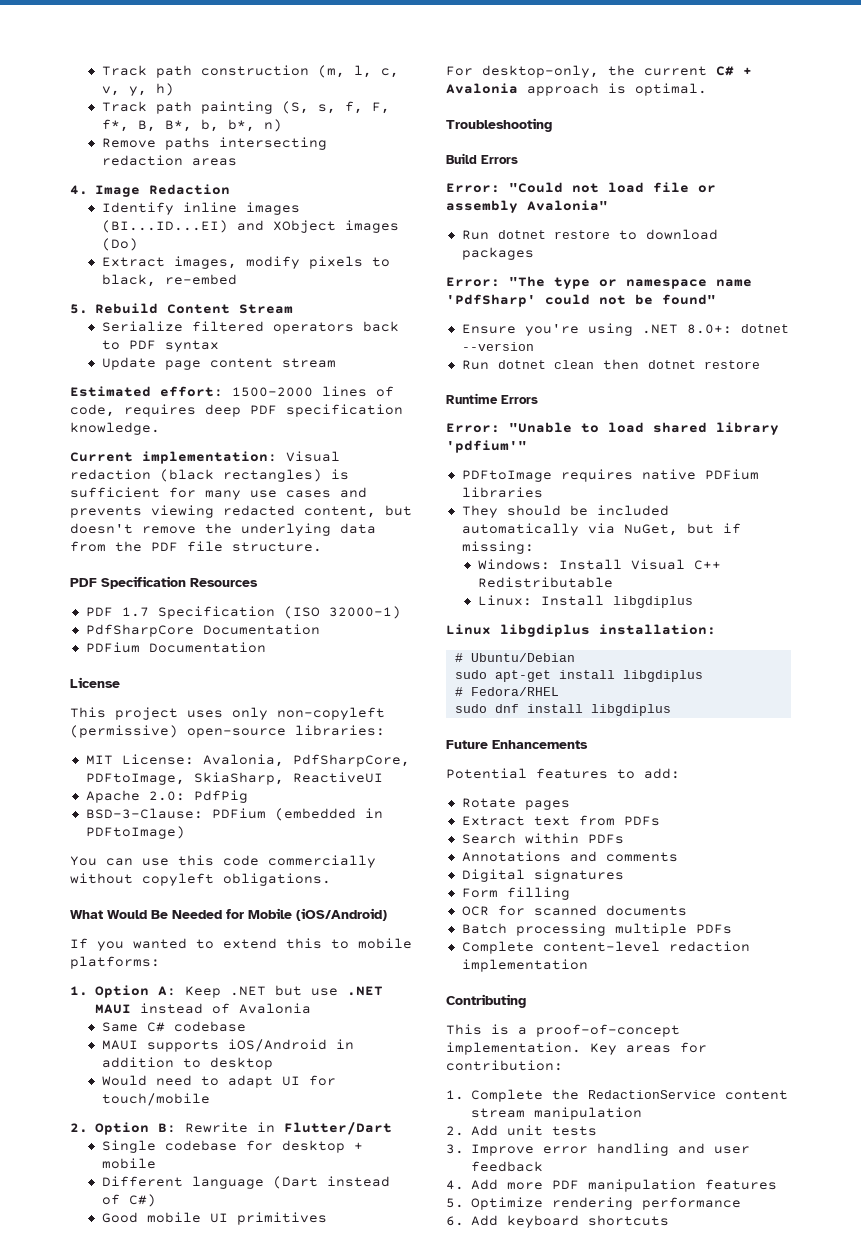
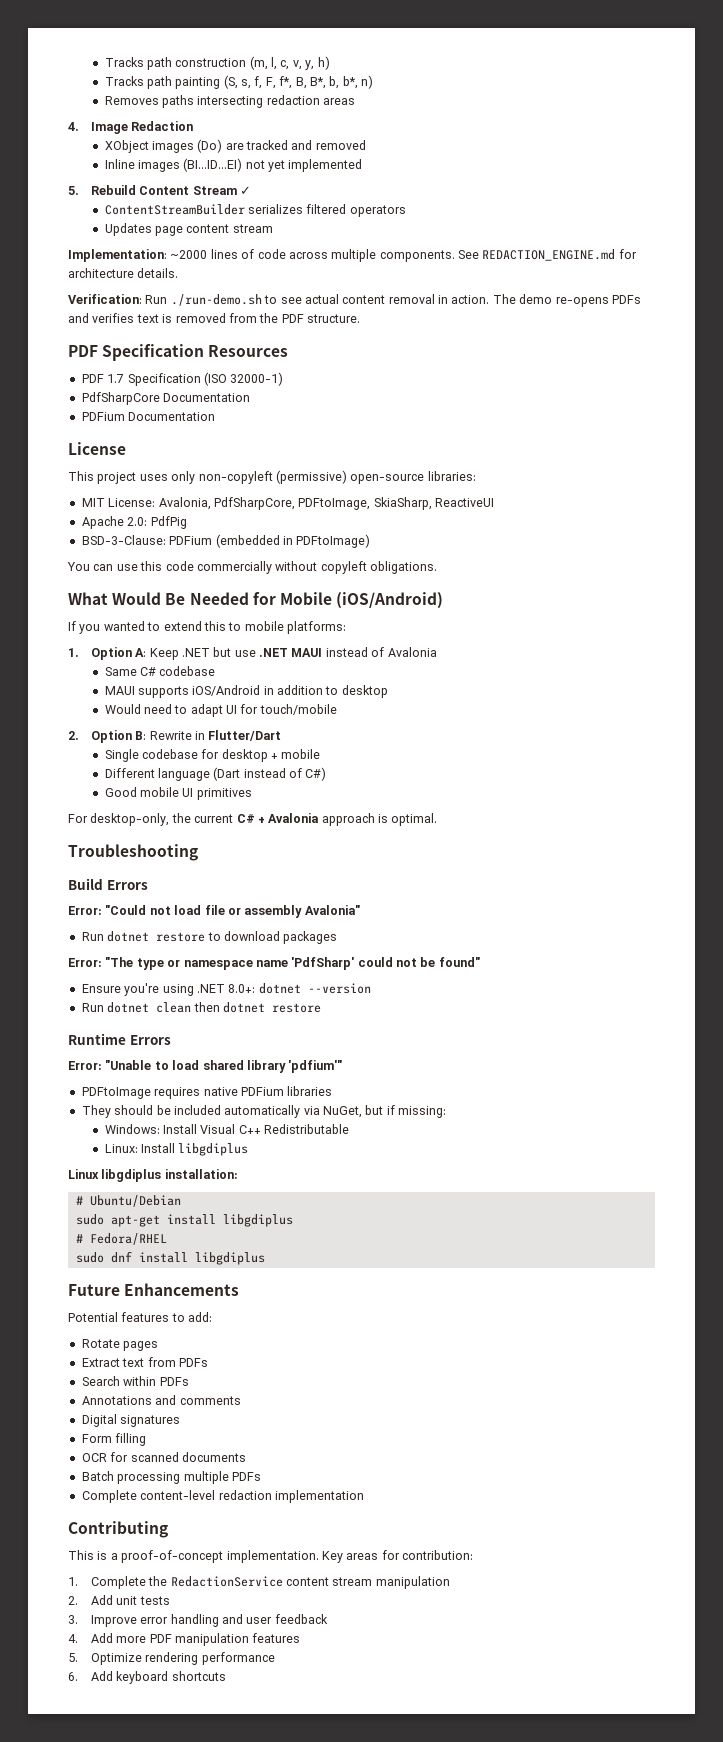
[102,65,148,76] Track -> [104,57,144,67] Tracks
[102,101,148,112] Track -> [104,76,144,86] Tracks
[102,138,157,148] Remove -> [104,96,159,105] Removes
[102,202,301,215] [102,220,400,233] [102,238,139,251] [102,256,391,269] [102,274,238,287] Identify inline images (BI...ID...EI) and XObject images (Do) // Extract images, modify pixels to black, re-embed -> [104,139,366,153] [104,158,363,172] XObject images (Do) are tracked and removed // Inline images (BI...ID...EI) not yet implemented
[102,321,184,332] // Serialize -> [239,186,251,195] [104,204,303,215] ✓ // ContentStreamBuilder serializes
[363,321,400,332] [102,340,220,352] [102,357,337,370] [70,386,394,397] [70,404,403,417] [70,422,160,435] [70,451,340,464] [70,469,349,482] [70,487,367,500] [70,505,412,518] [70,523,376,536] back to PDF syntax // Update page content stream // Estimated effort: 1500-2000 lines of code, requires deep PDF specification knowledge. // Current implementation: Visual redaction (black rectangles) is sufficient for many use cases and prevents viewing redacted content, but doesn't remove the underlying data -> [104,223,273,236] [68,249,637,262] [68,268,179,278] [68,294,641,307] [68,313,226,323] // Updates page content stream // Implementation: ~2000 lines of code across multiple components. See REDACTION_ENGINE.md for architecture details. // Verification: Run ./run-demo.sh to see actual content removal in action. The demo re-opens PDFs and verifies text is removed
[187,541,223,552] file -> (304, 318) none

